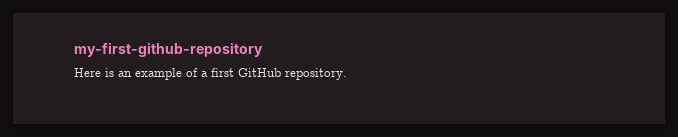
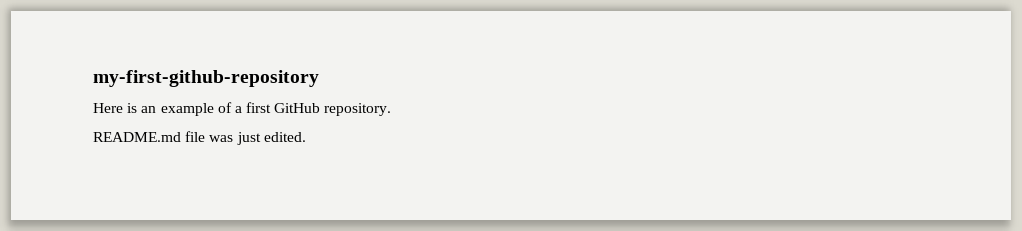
(347, 74) none -> [93,131,306,145] // README.md file was just edited.

